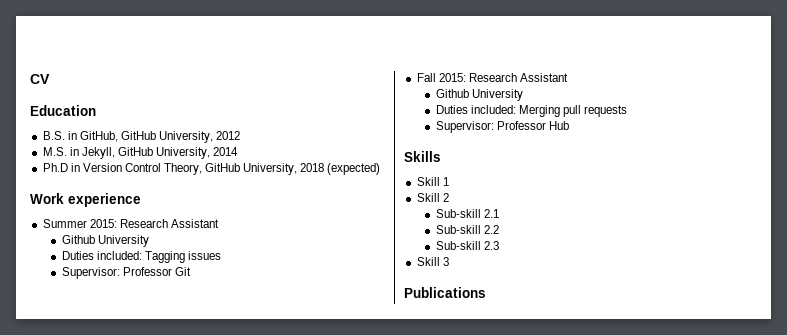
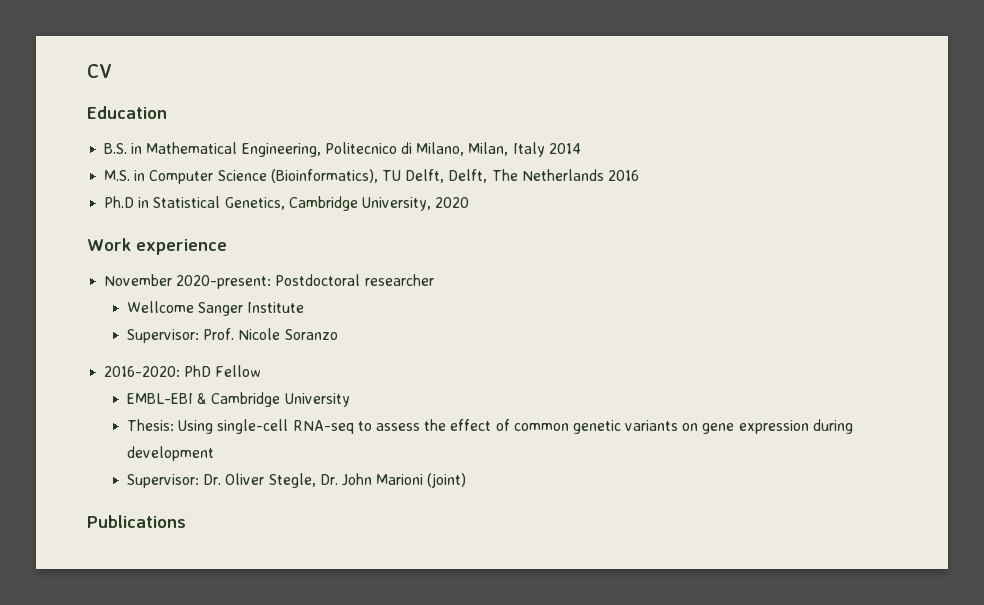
[79,131,241,143] [42,147,239,159] [42,163,381,175] [30,193,141,207] [42,219,219,228] [61,235,149,247] [61,251,222,263] [61,267,191,279] [416,73,568,82] [435,89,523,101] [435,105,628,117] [435,121,569,133] [404,151,441,162] [416,177,449,186] [416,193,449,202] [435,209,499,218] [435,225,499,234] [435,241,499,250] [416,257,449,266] GitHub, GitHub University, 2012 // M.S. in Jekyll, GitHub University, 2014 // Ph.D in Version Control Theory, GitHub University, 2018 (expected) // Work experience // Summer 2015: Research Assistant // Github University // Duties included: Tagging issues // Supervisor: Professor Git // Fall 2015: Research Assistant // Github University // Duties included: Merging pull requests // Supervisor: Professor Hub // Skills // Skill 1 // Skill 2 // Sub-skill 2.1 // Sub-skill 2.2 // Sub-skill 2.3 // Skill 3 -> [146,142,581,157] [104,169,639,184] [104,196,470,211] [87,238,227,255] [104,274,434,289] [127,301,305,316] [127,328,338,343] [104,365,262,377] [127,392,350,407] [127,419,853,434] [127,446,215,461] [127,473,467,488] Mathematical Engineering, Politecnico di Milano, Milan, Italy 2014 // M.S. in Computer Science (Bioinformatics), TU Delft, Delft, The Netherlands 2016 // Ph.D in Statistical Genetics, Cambridge University, 2020 // Work experience // November 2020-present: Postdoctoral researcher // Wellcome Sanger Institute // Supervisor: Prof. Nicole Soranzo // 2016-2020: PhD Fellow // EMBL-EBI & Cambridge University // Thesis: Using single-cell RNA-seq to assess the effect of common genetic variants on gene expression during development // Supervisor: Dr. Oliver Stegle, Dr. John Marioni (joint)

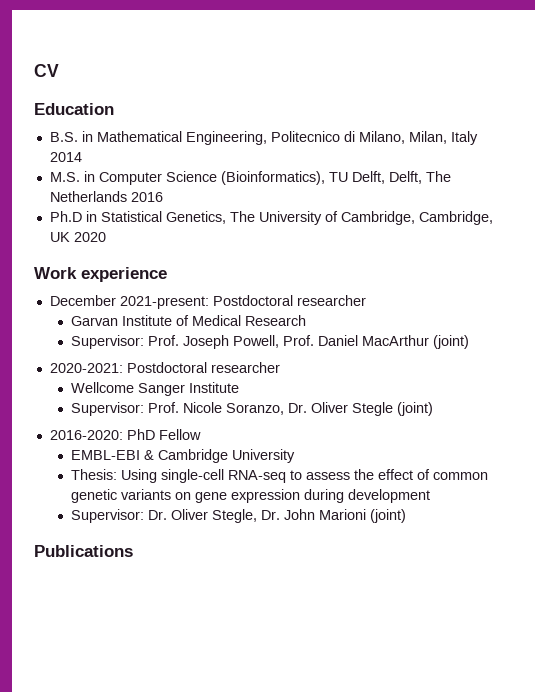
[288,196,470,211] [87,238,227,255] [104,274,272,289] Cambridge University, 2020 // Work experience // November 2020-present: -> [229,211,493,225] [49,232,106,242] [34,267,167,282] [49,295,366,309] [71,315,307,326] [71,335,470,349] [49,363,123,373] The University of Cambridge, Cambridge, UK 2020 // Work experience // December 2021-present: Postdoctoral researcher // Garvan Institute of Medical Research // Supervisor: Prof. Joseph Powell, Prof. Daniel MacArthur (joint) // 2020-2021:
[284,329,338,340] Soranzo -> [226,402,434,416] Soranzo, Dr. Oliver Stegle (joint)

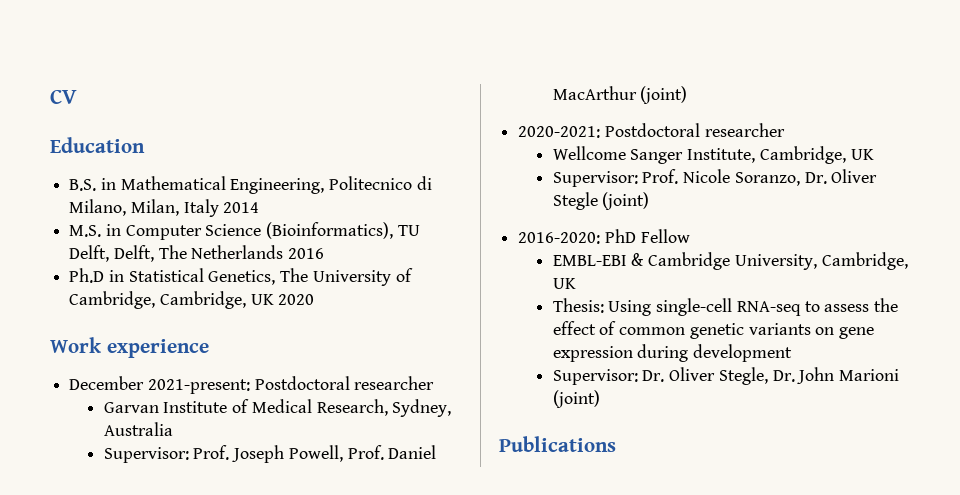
[245,315,307,326] Research -> [316,399,452,417] [103,422,173,436] Research, Sydney, Australia
[189,382,240,393] Institute -> [687,146,874,164] Institute, Cambridge, UK
[232,449,296,463] University -> [734,252,908,270] [552,278,576,289] University, Cambridge, UK

